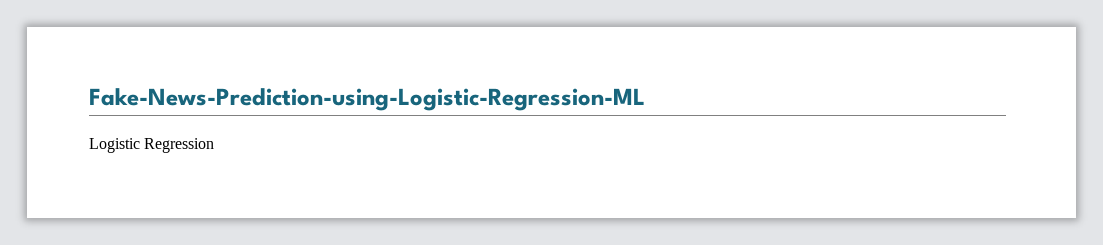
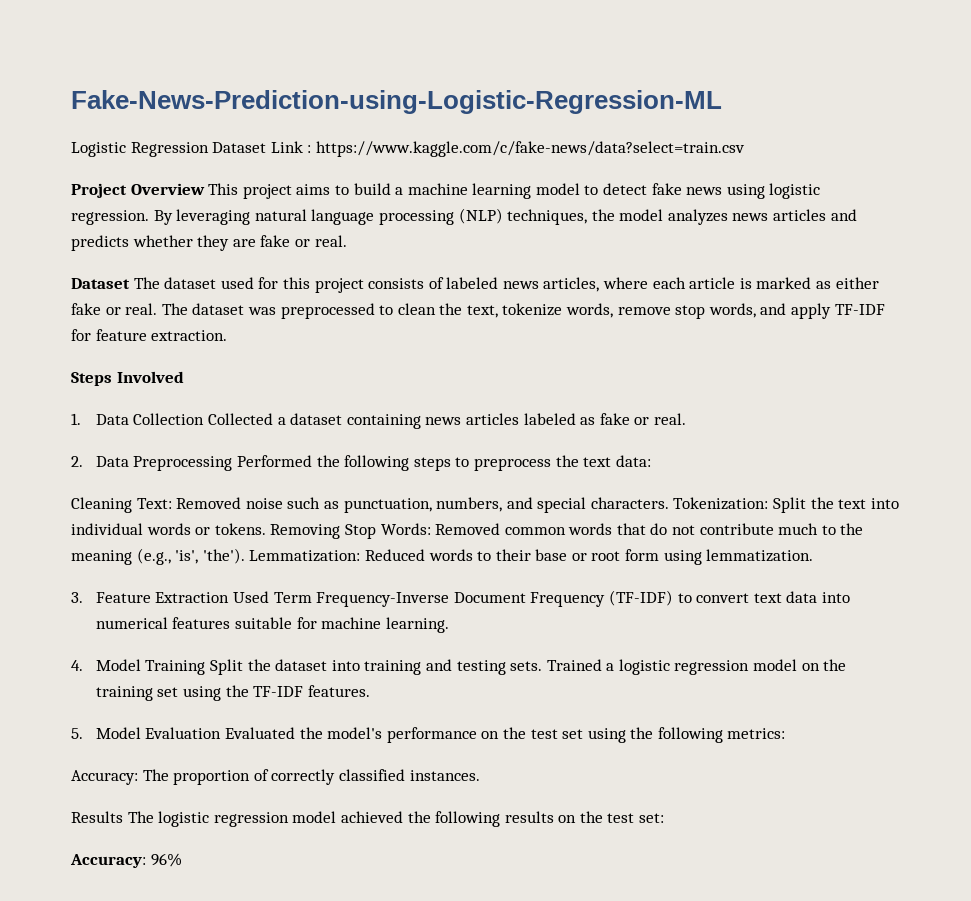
(215, 145) none -> [212,141,745,157] [71,183,821,199] [71,208,857,225] [71,235,347,251] [71,277,879,293] [71,303,885,319] [71,329,228,341] [71,371,184,386] [71,413,686,429] [71,455,651,471] [71,497,899,513] [71,523,864,539] [71,548,814,565] [71,590,850,607] [95,617,449,633] [71,659,847,675] [95,685,370,701] [71,727,786,743] [71,769,480,785] [71,811,665,827] [70,853,182,868] Dataset Link : https://www.kaggle.com/c/fake-news/data?select=train.csv // Project Overview This project aims to build a machine learning model to detect fake news using logistic regression. By leveraging natural language processing (NLP) techniques, the model analyzes news articles and predicts whether they are fake or real. // Dataset The dataset used for this project consists of labeled news articles, where each article is marked as either fake or real. The dataset was preprocessed to clean the text, tokenize words, remove stop words, and apply TF-IDF for feature extraction. // Steps Involved // 1. Data Collection Collected a dataset containing news articles labeled as fake or real. // 2. Data Preprocessing Performed the following steps to preprocess the text data: // Cleaning Text: Removed noise such as punctuation, numbers, and special characters. Tokenization: Split the text into individual words or tokens. Removing Stop Words: Removed common words that do not contribute much to the meaning (e.g., 'is', 'the'). Lemmatization: Reduced words to their base or root form using lemmatization. // 3. Feature Extraction Used Term Frequency-Inverse Document Frequency (TF-IDF) to convert text data into numerical features suitable for machine learning. // 4. Model Training Split the dataset into training and testing sets. Trained a logistic regression model on the training set using the TF-IDF features. // 5. Model Evaluation Evaluated the model's performance on the test set using the following metrics: // Accuracy: The proportion of correctly classified instances. // Results The logistic regression model achieved the following results on the test set: // Accuracy: 96%

